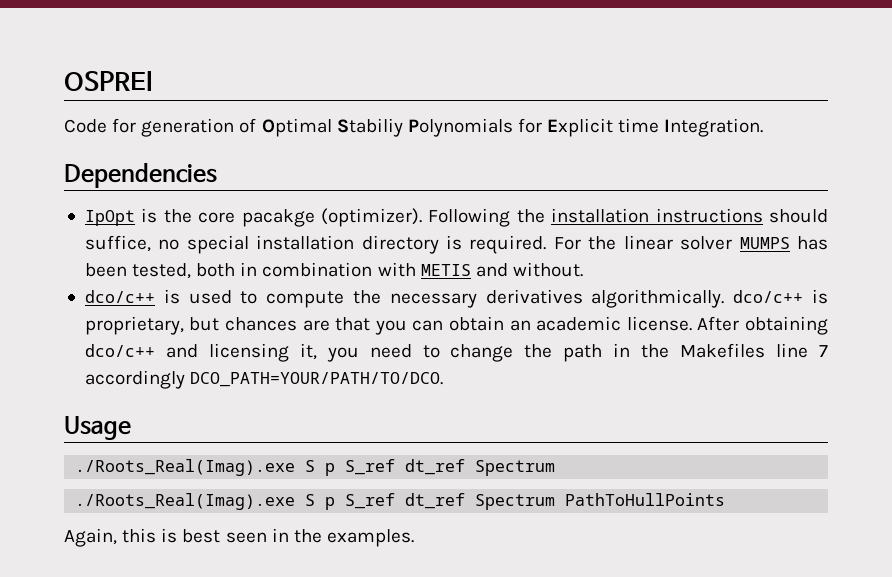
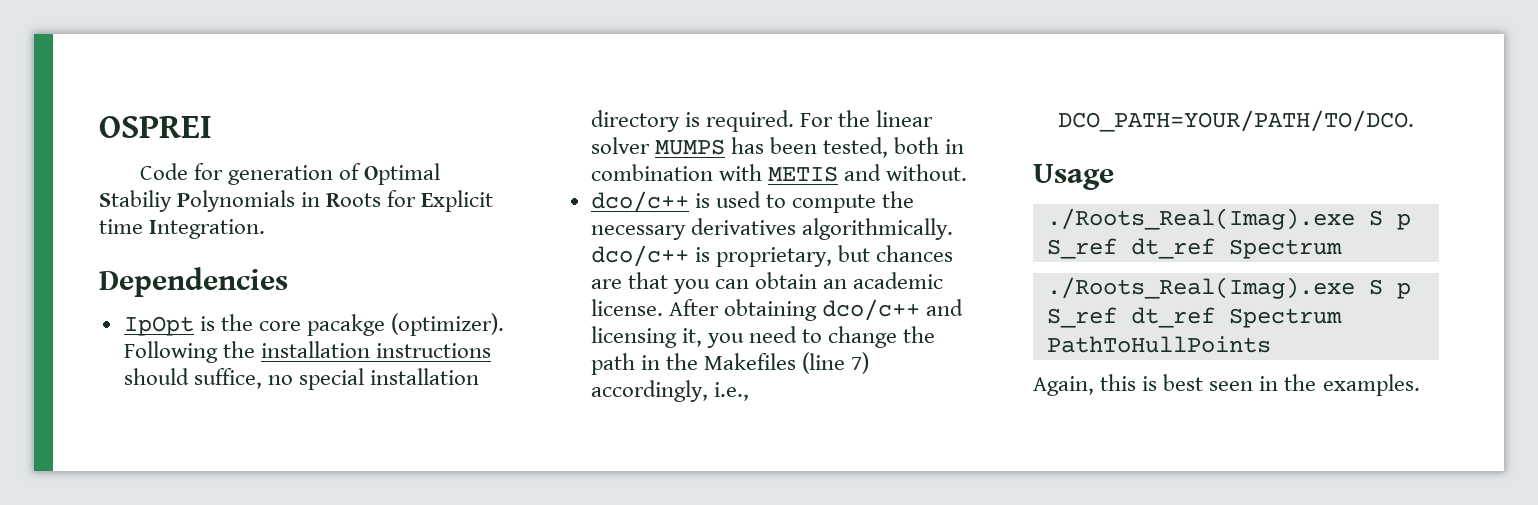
(513, 127) none -> [301,192,382,207] in Roots
[776,343,829,358] [84,370,185,389] line 7 accordingly -> [802,352,870,374] [590,380,749,402] (line 7) accordingly, i.e.,

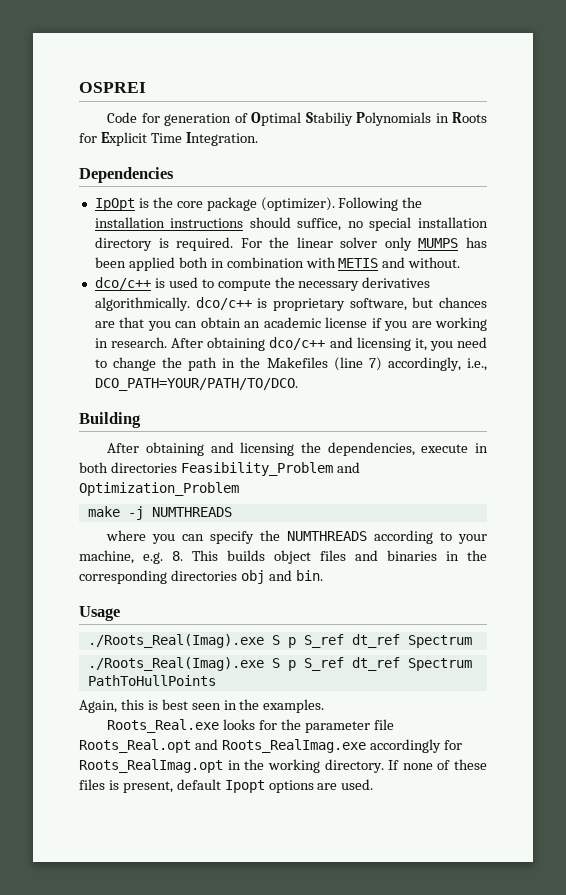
[99,219,143,234] time -> [150,133,182,143] Time
[307,314,386,336] pacakge -> [206,197,257,211] package
(650, 145) none -> [384,237,412,251] only
[823,137,889,158] tested, -> [128,257,175,271] applied
[715,247,832,267] proprietary, -> [272,298,407,311] proprietary software,
[590,299,663,316] license. -> [325,317,487,331] [94,337,168,348] license if you are working in research.
(1414, 121) none -> [79,412,141,428] [107,442,489,456] [79,462,360,476] [79,482,239,496] [87,506,232,520] [106,530,488,544] [79,550,487,564] [79,570,323,584] // Building // After obtaining and licensing the dependencies, execute in both directories Feasibility_Problem and Optimization_Problem // make -j NUMTHREADS // where you can specify the NUMTHREADS according to your machine, e.g. 8. This builds object files and binaries in the corresponding directories obj and bin.
(1420, 385) none -> [107,719,394,733] [79,739,462,753] [79,759,487,773] [79,779,374,793] // Roots_Real.exe looks for the parameter file Roots_Real.opt and Roots_RealImag.exe accordingly for Roots_RealImag.opt in the working directory. If none of these files is present, default Ipopt options are used.

